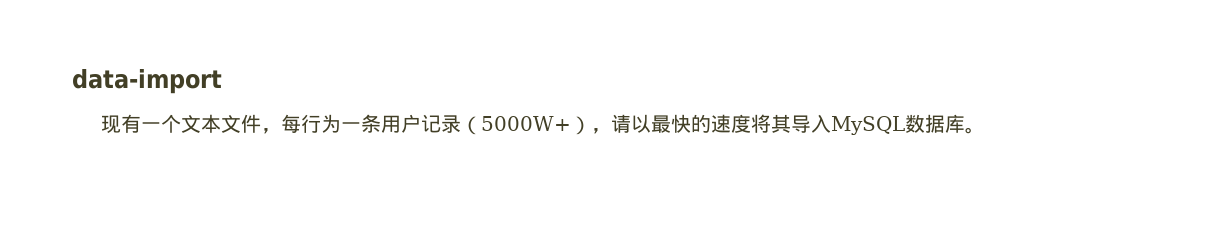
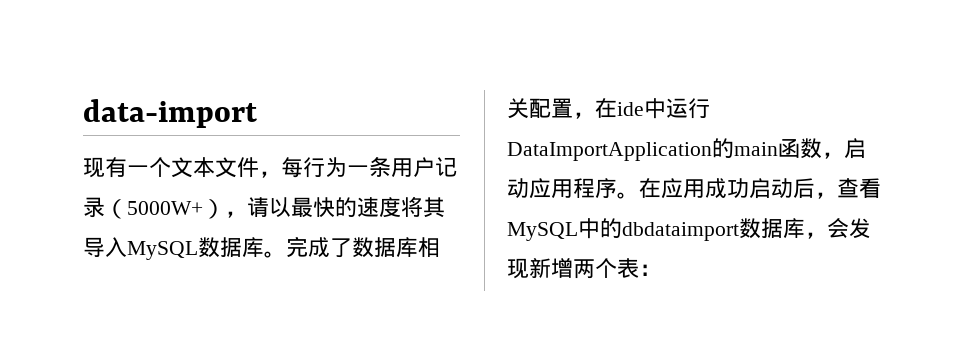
(986, 130) none -> [286,236,440,258] [507,98,710,119] [507,138,866,161] [507,178,881,199] [507,218,871,241] [507,258,661,279] 完成了数据库相关配置，在ide中运行DataImportApplication的main函数，启动应用程序。在应用成功启动后，查看MySQL中的dbdataimport数据库，会发现新增两个表：

